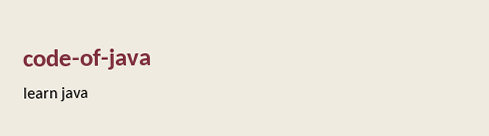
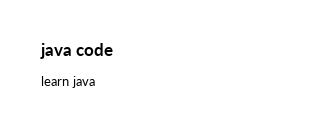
[22,48,152,71] code-of-java -> [40,43,114,59] java code

